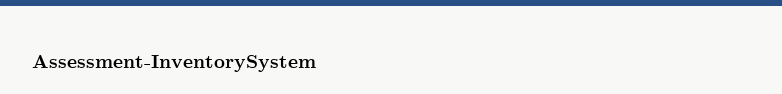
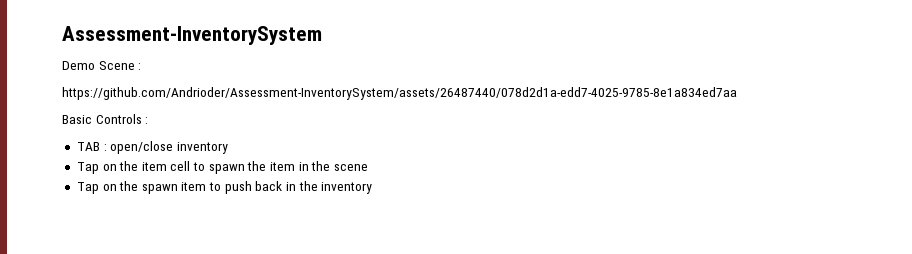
(316, 63) none -> [62,61,142,70] [62,87,737,100] [62,114,149,124] [76,141,228,154] [76,161,368,174] [76,181,373,194] // Demo Scene : // https://github.com/Andrioder/Assessment-InventorySystem/assets/26487440/078d2d1a-edd7-4025-9785-8e1a834ed7aa // Basic Controls : // TAB : open/close inventory // Tap on the item cell to spawn the item in the scene // Tap on the spawn item to push back in the inventory

